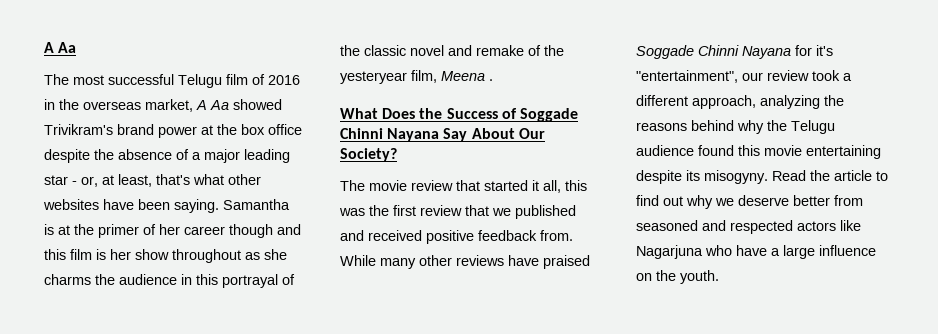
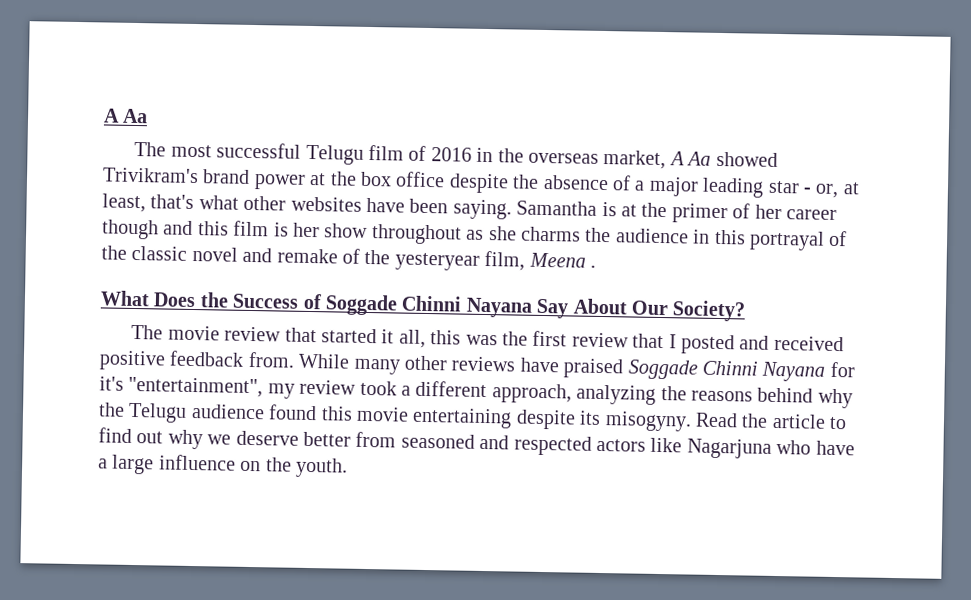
[492,205,576,219] we published -> [668,334,735,355] I posted
[742,72,763,81] our -> [267,383,295,399] my

